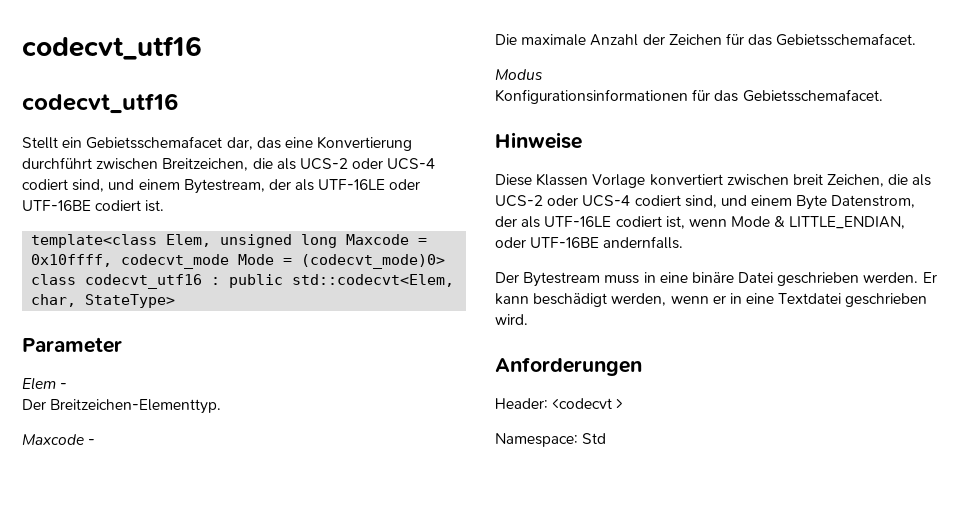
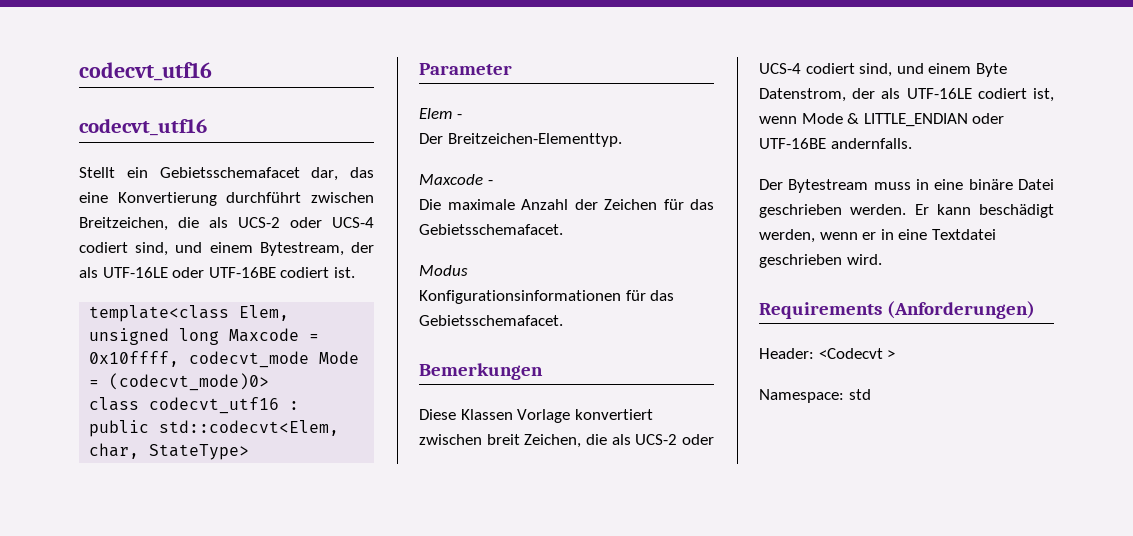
[495,132,582,149] Hinweise -> [419,363,543,380] Bemerkungen
[789,216,906,229] LITTLE_ENDIAN, -> [863,113,968,127] LITTLE_ENDIAN
[495,357,642,376] Anforderungen -> [759,301,1036,319] Requirements (Anforderungen)
[552,398,613,409] <codecvt -> [818,348,883,359] <Codecvt
[582,433,607,444] Std -> [848,389,871,400] std

